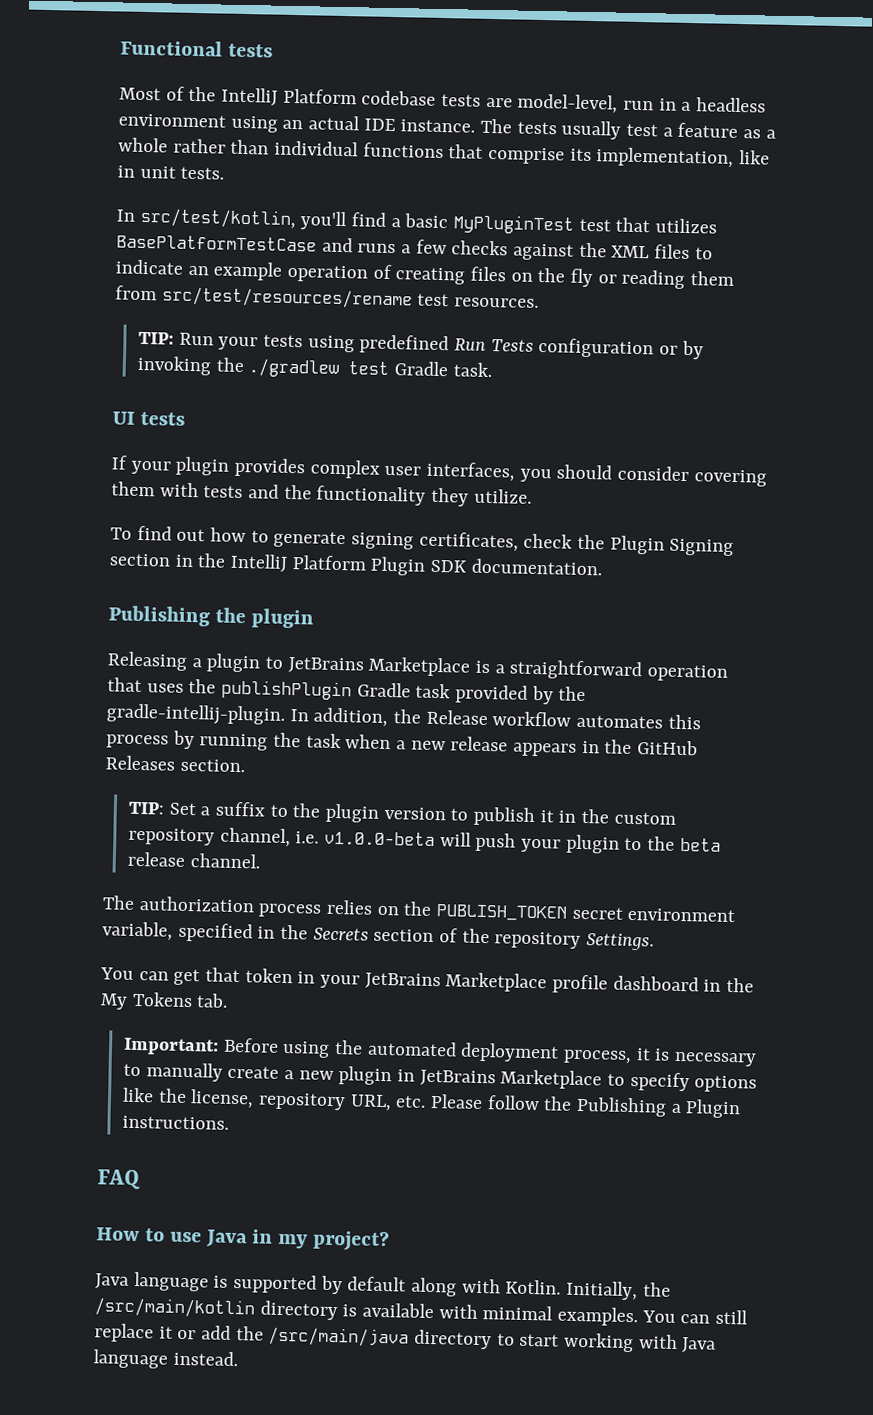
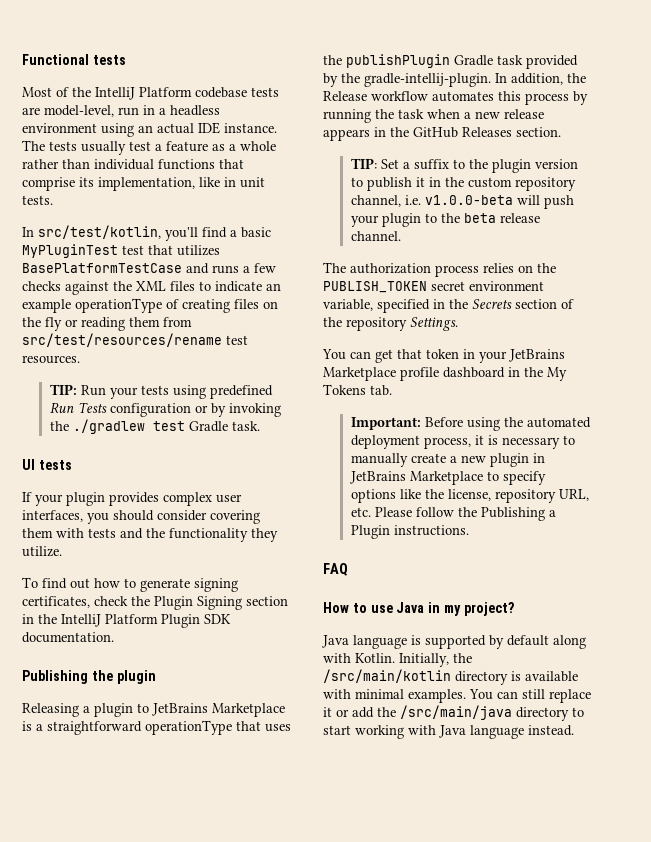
[287,264,369,283] operation -> [75,298,162,313] operationType
[647,664,729,682] operation -> [145,720,232,735] operationType

